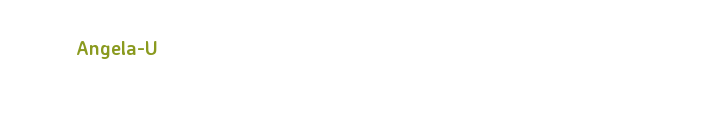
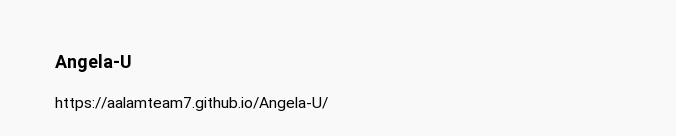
(158, 50) none -> [55,97,328,111] // https://aalamteam7.github.io/Angela-U/

